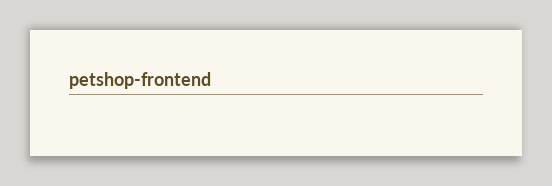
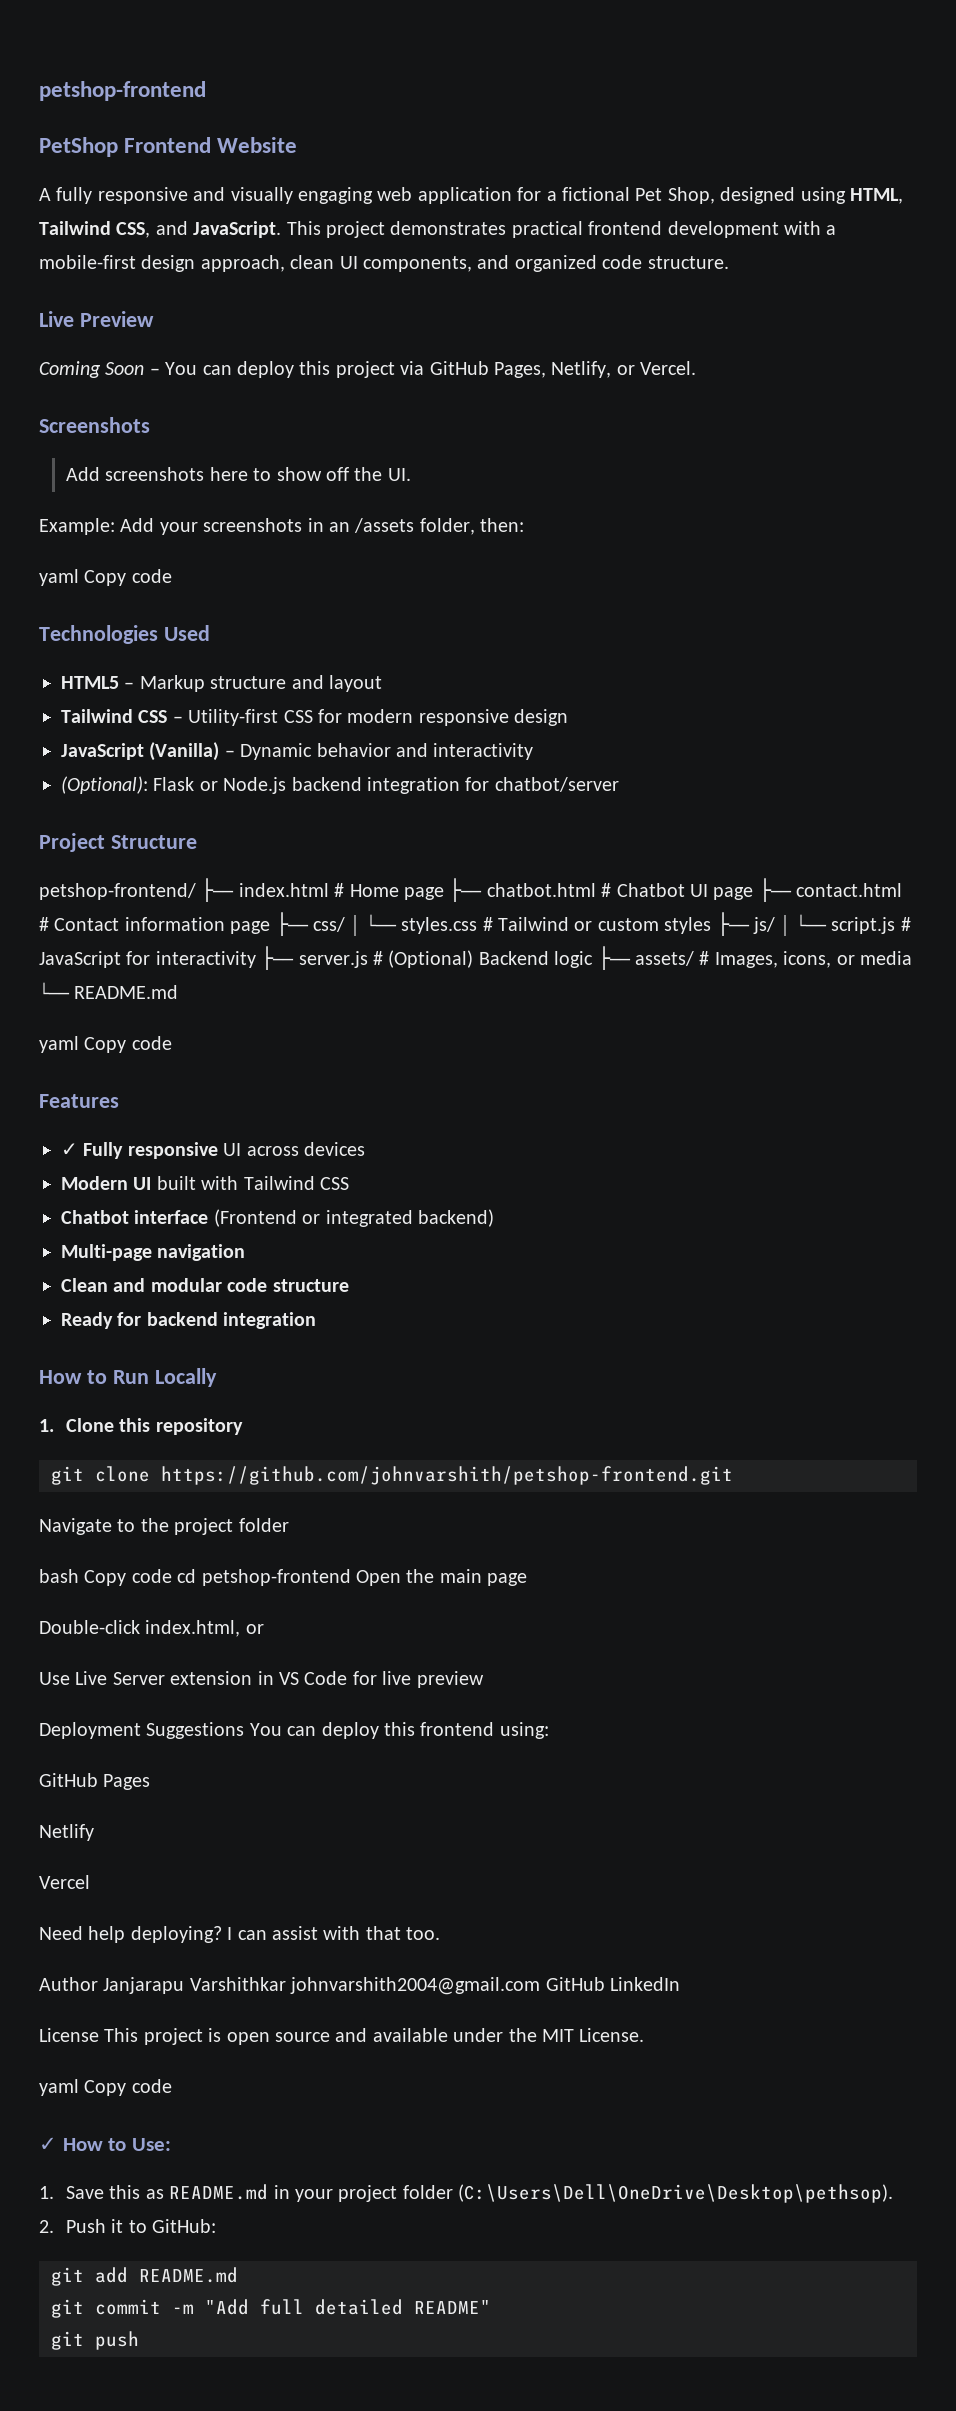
[69,72,211,89] petshop-frontend -> [39,81,206,101] [39,137,298,157] [39,187,903,204] [39,221,837,238] [39,255,729,272] [39,311,154,327] [39,361,697,378] [39,417,150,433] [65,467,411,481] [39,518,525,535] [39,569,172,586] [39,625,210,644] [61,675,382,692] [61,709,569,726] [61,742,534,761] [61,776,619,794] [39,833,197,852] [39,878,903,902] [39,912,911,936] [39,946,912,970] [39,982,179,999] [39,1036,172,1053] [39,1094,119,1108] [61,1142,365,1159] [61,1176,349,1190] [61,1209,494,1227] [61,1244,246,1261] [61,1278,349,1292] [61,1312,317,1329] [39,1368,217,1387] [39,1418,243,1435] [51,1466,733,1485] [39,1518,289,1535] [39,1569,528,1586] [39,1620,264,1637] [39,1671,484,1688] [39,1722,549,1739] [39,1773,151,1790] [39,1824,94,1841] [39,1875,90,1889] [39,1926,441,1943] [39,1977,680,1995] [39,2028,645,2045] [39,2079,172,2096] [39,2137,172,2151] [39,2184,894,2203] [39,2219,217,2233] [51,2267,238,2286] [51,2299,491,2318] [51,2331,139,2350] petshop-frontend // PetShop Frontend Website // A fully responsive and visually engaging web application for a fictional Pet Shop, designed using HTML, Tailwind CSS, and JavaScript. This project demonstrates practical frontend development with a mobile-first design approach, clean UI components, and organized code structure. // Live Preview // Coming Soon – You can deploy this project via GitHub Pages, Netlify, or Vercel. // Screenshots // Add screenshots here to show off the UI. // Example: Add your screenshots in an /assets folder, then: // yaml Copy code // Technologies Used // HTML5 – Markup structure and layout // Tailwind CSS – Utility-first CSS for modern responsive design // JavaScript (Vanilla) – Dynamic behavior and interactivity // (Optional): Flask or Node.js backend integration for chatbot/server // Project Structure // petshop-frontend/ ├── index.html # Home page ├── chatbot.html # Chatbot UI page ├── contact.html # Contact information page ├── css/ │ └── styles.css # Tailwind or custom styles ├── js/ │ └── script.js # JavaScript for interactivity ├── server.js # (Optional) Backend logic ├── assets/ # Images, icons, or media └── README.md // yaml Copy code // Features // ✓ Fully responsive UI across devices // Modern UI built with Tailwind CSS // Chatbot interface (Frontend or integrated backend) // Multi-page navigation // Clean and modular code structure // Ready for backend integration // How to Run Locally // 1. Clone this repository // git clone https://github.com/johnvarshith/petshop-frontend.git // Navigate to the project folder // bash Copy code cd petshop-frontend Open the main page // Double-click index.html, or // Use Live Server extension in VS Code for live preview // Deployment Suggestions You can deploy this frontend using: // GitHub Pages // Netlify // Vercel // Need help deploying? I can assist with that too. // Author Janjarapu Varshithkar johnvarshith2004@gmail.com GitHub LinkedIn // License This project is open source and available under the MIT License. // yaml Copy code // ✓ How to Use: // 1. Save this as README.md in your project folder (C:\Users\Dell\OneDrive\Desktop\pethsop). // 2. Push it to GitHub: // git add README.md // git commit -m "Add full detailed README" // git push

